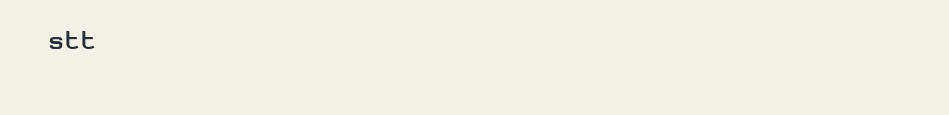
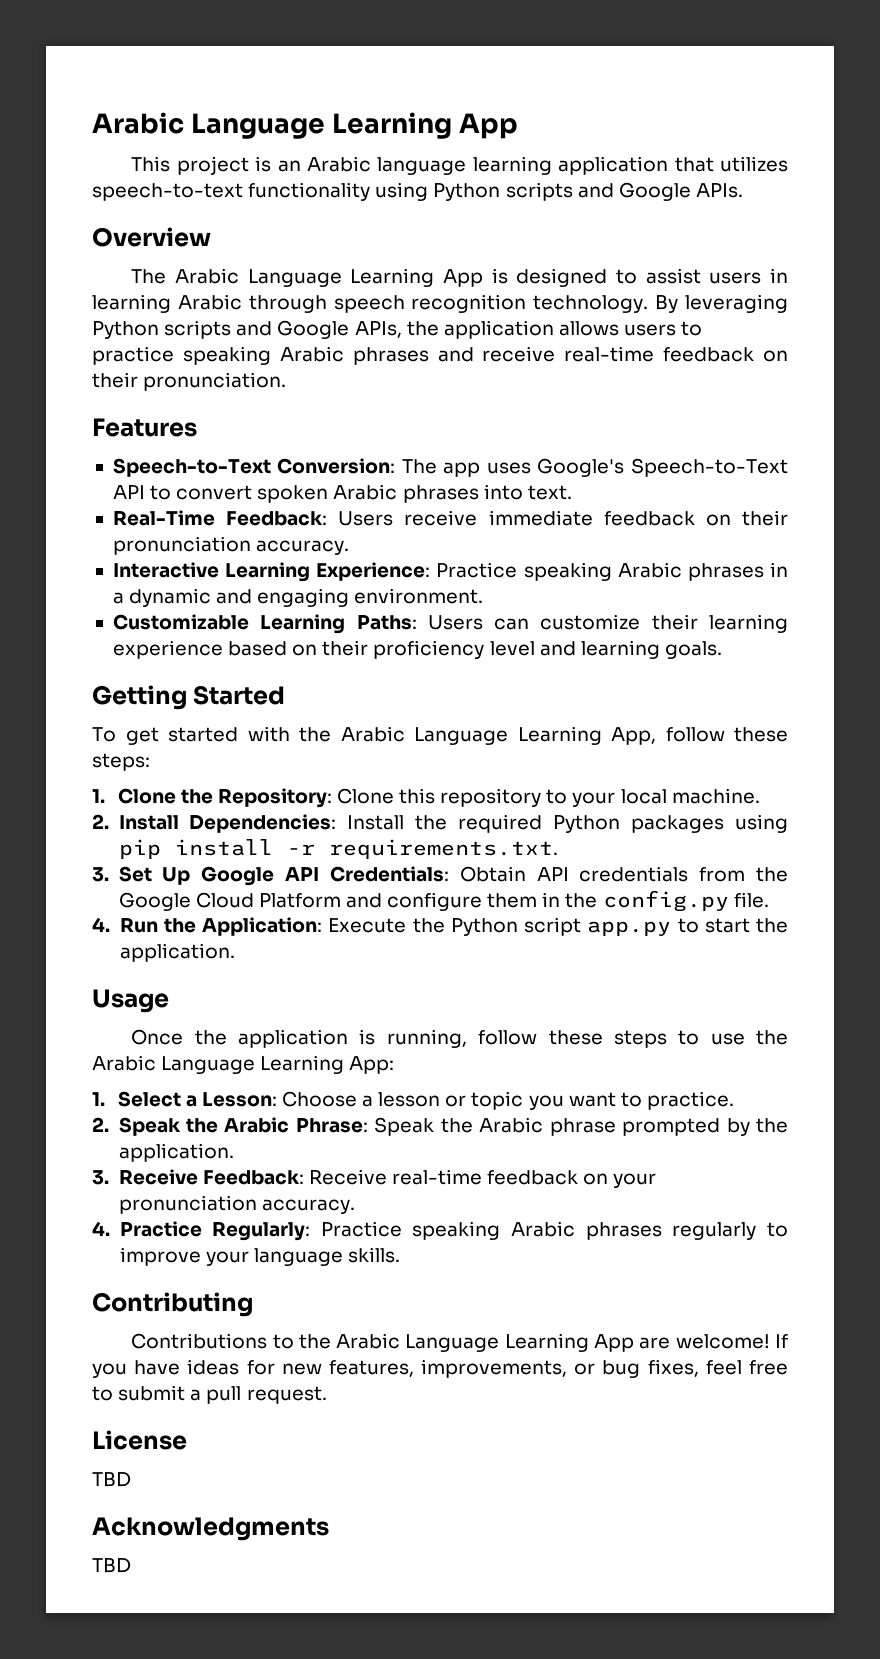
[48,31,96,49] stt -> [92,112,519,139] [131,156,788,175] [92,182,743,201] [92,227,211,247] [131,268,788,287] [92,294,789,313] [92,320,703,339] [92,346,788,365] [92,372,287,391] [92,418,197,437] [112,458,788,477] [112,484,572,503] [112,510,788,526] [112,536,350,555] [112,562,788,582] [112,588,484,607] [112,614,788,634] [112,640,722,659] [92,685,286,710] [92,726,788,745] [92,753,150,771] [92,788,760,808] [92,814,789,833] [118,839,558,859] [92,866,788,886] [118,890,769,912] [92,917,788,936] [119,943,235,962] [92,989,169,1013] [131,1029,789,1048] [92,1055,395,1074] [92,1091,734,1110] [92,1117,789,1136] [118,1143,234,1162] [92,1169,657,1188] [118,1195,355,1214] [92,1221,788,1241] [119,1247,400,1266] [92,1292,253,1317] [131,1333,788,1352] [92,1359,788,1378] [92,1385,327,1404] [92,1430,187,1450] [92,1472,131,1487] [92,1517,329,1541] [92,1558,131,1573] Arabic Language Learning App // This project is an Arabic language learning application that utilizes speech-to-text functionality using Python scripts and Google APIs. // Overview // The Arabic Language Learning App is designed to assist users in learning Arabic through speech recognition technology. By leveraging Python scripts and Google APIs, the application allows users to practice speaking Arabic phrases and receive real-time feedback on their pronunciation. // Features // Speech-to-Text Conversion: The app uses Google's Speech-to-Text API to convert spoken Arabic phrases into text. // Real-Time Feedback: Users receive immediate feedback on their pronunciation accuracy. // Interactive Learning Experience: Practice speaking Arabic phrases in a dynamic and engaging environment. // Customizable Learning Paths: Users can customize their learning experience based on their proficiency level and learning goals. // Getting Started // To get started with the Arabic Language Learning App, follow these steps: // 1. Clone the Repository: Clone this repository to your local machine. // 2. Install Dependencies: Install the required Python packages using pip install -r requirements.txt. // 3. Set Up Google API Credentials: Obtain API credentials from the Google Cloud Platform and configure them in the config.py file. // 4. Run the Application: Execute the Python script app.py to start the application. // Usage // Once the application is running, follow these steps to use the Arabic Language Learning App: // 1. Select a Lesson: Choose a lesson or topic you want to practice. // 2. Speak the Arabic Phrase: Speak the Arabic phrase prompted by the application. // 3. Receive Feedback: Receive real-time feedback on your pronunciation accuracy. // 4. Practice Regularly: Practice speaking Arabic phrases regularly to improve your language skills. // Contributing // Contributions to the Arabic Language Learning App are welcome! If you have ideas for new features, improvements, or bug fixes, feel free to submit a pull request. // License // TBD // Acknowledgments // TBD

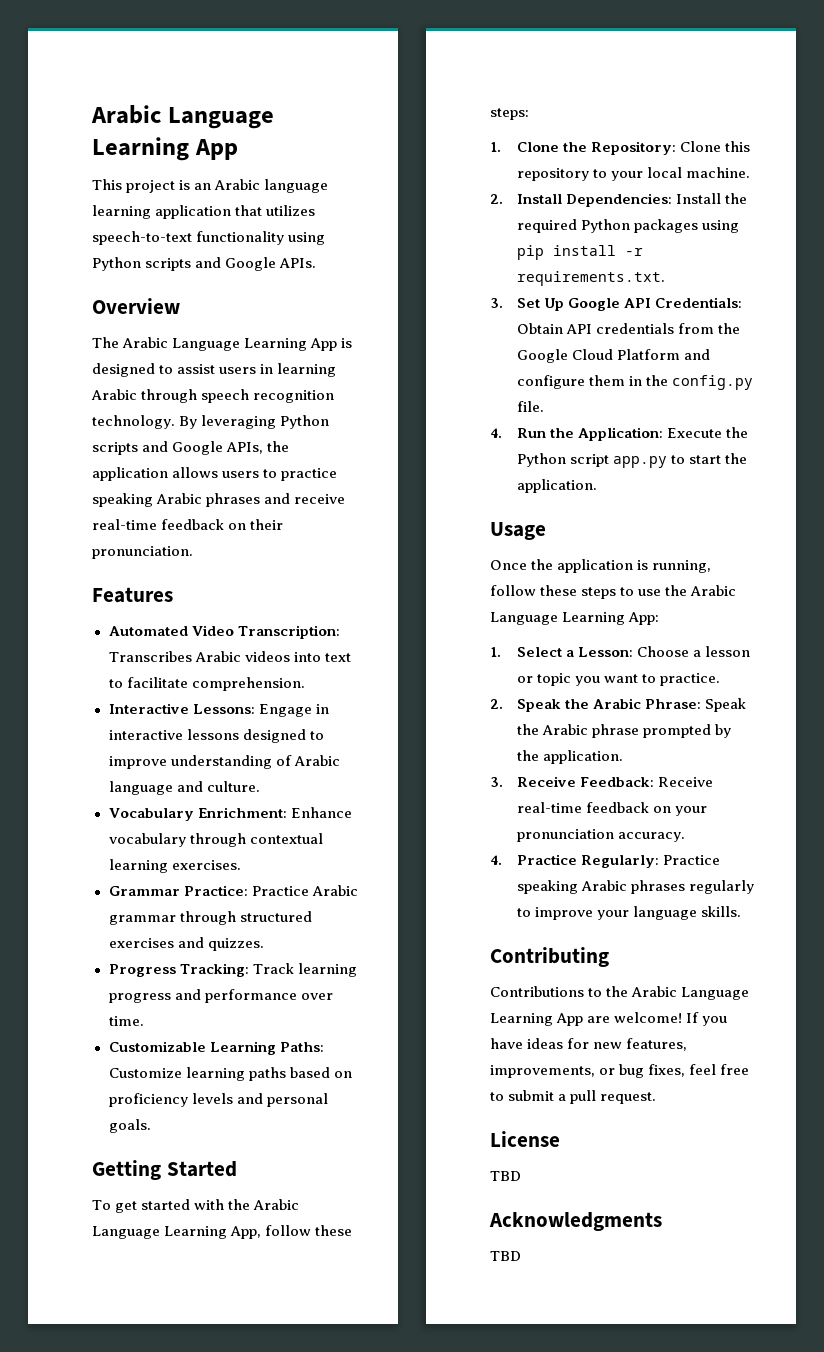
[112,458,788,477] [112,484,572,503] [112,510,788,526] [112,536,350,555] [112,562,788,582] [112,588,484,607] [112,614,788,634] [112,640,660,659] Speech-to-Text Conversion: The app uses Google's Speech-to-Text API to convert spoken Arabic phrases into text. // Real-Time Feedback: Users receive immediate feedback on their pronunciation accuracy. // Interactive Learning Experience: Practice speaking Arabic phrases in a dynamic and engaging environment. // Customizable Learning Paths: Users can customize their learning experience based on their proficiency level and learning -> [108,625,340,639] [108,651,351,662] [108,677,305,691] [108,703,329,717] [108,729,324,743] [108,755,340,769] [108,781,260,795] [108,807,352,821] [108,833,323,847] [108,859,241,873] [108,885,358,896] [108,911,312,925] [108,937,264,951] [108,963,357,977] [108,989,333,1003] [108,1016,144,1026] [108,1041,324,1055] [108,1067,352,1081] [108,1093,328,1107] Automated Video Transcription: Transcribes Arabic videos into text to facilitate comprehension. // Interactive Lessons: Engage in interactive lessons designed to improve understanding of Arabic language and culture. // Vocabulary Enrichment: Enhance vocabulary through contextual learning exercises. // Grammar Practice: Practice Arabic grammar through structured exercises and quizzes. // Progress Tracking: Track learning progress and performance over time. // Customizable Learning Paths: Customize learning paths based on proficiency levels and personal

